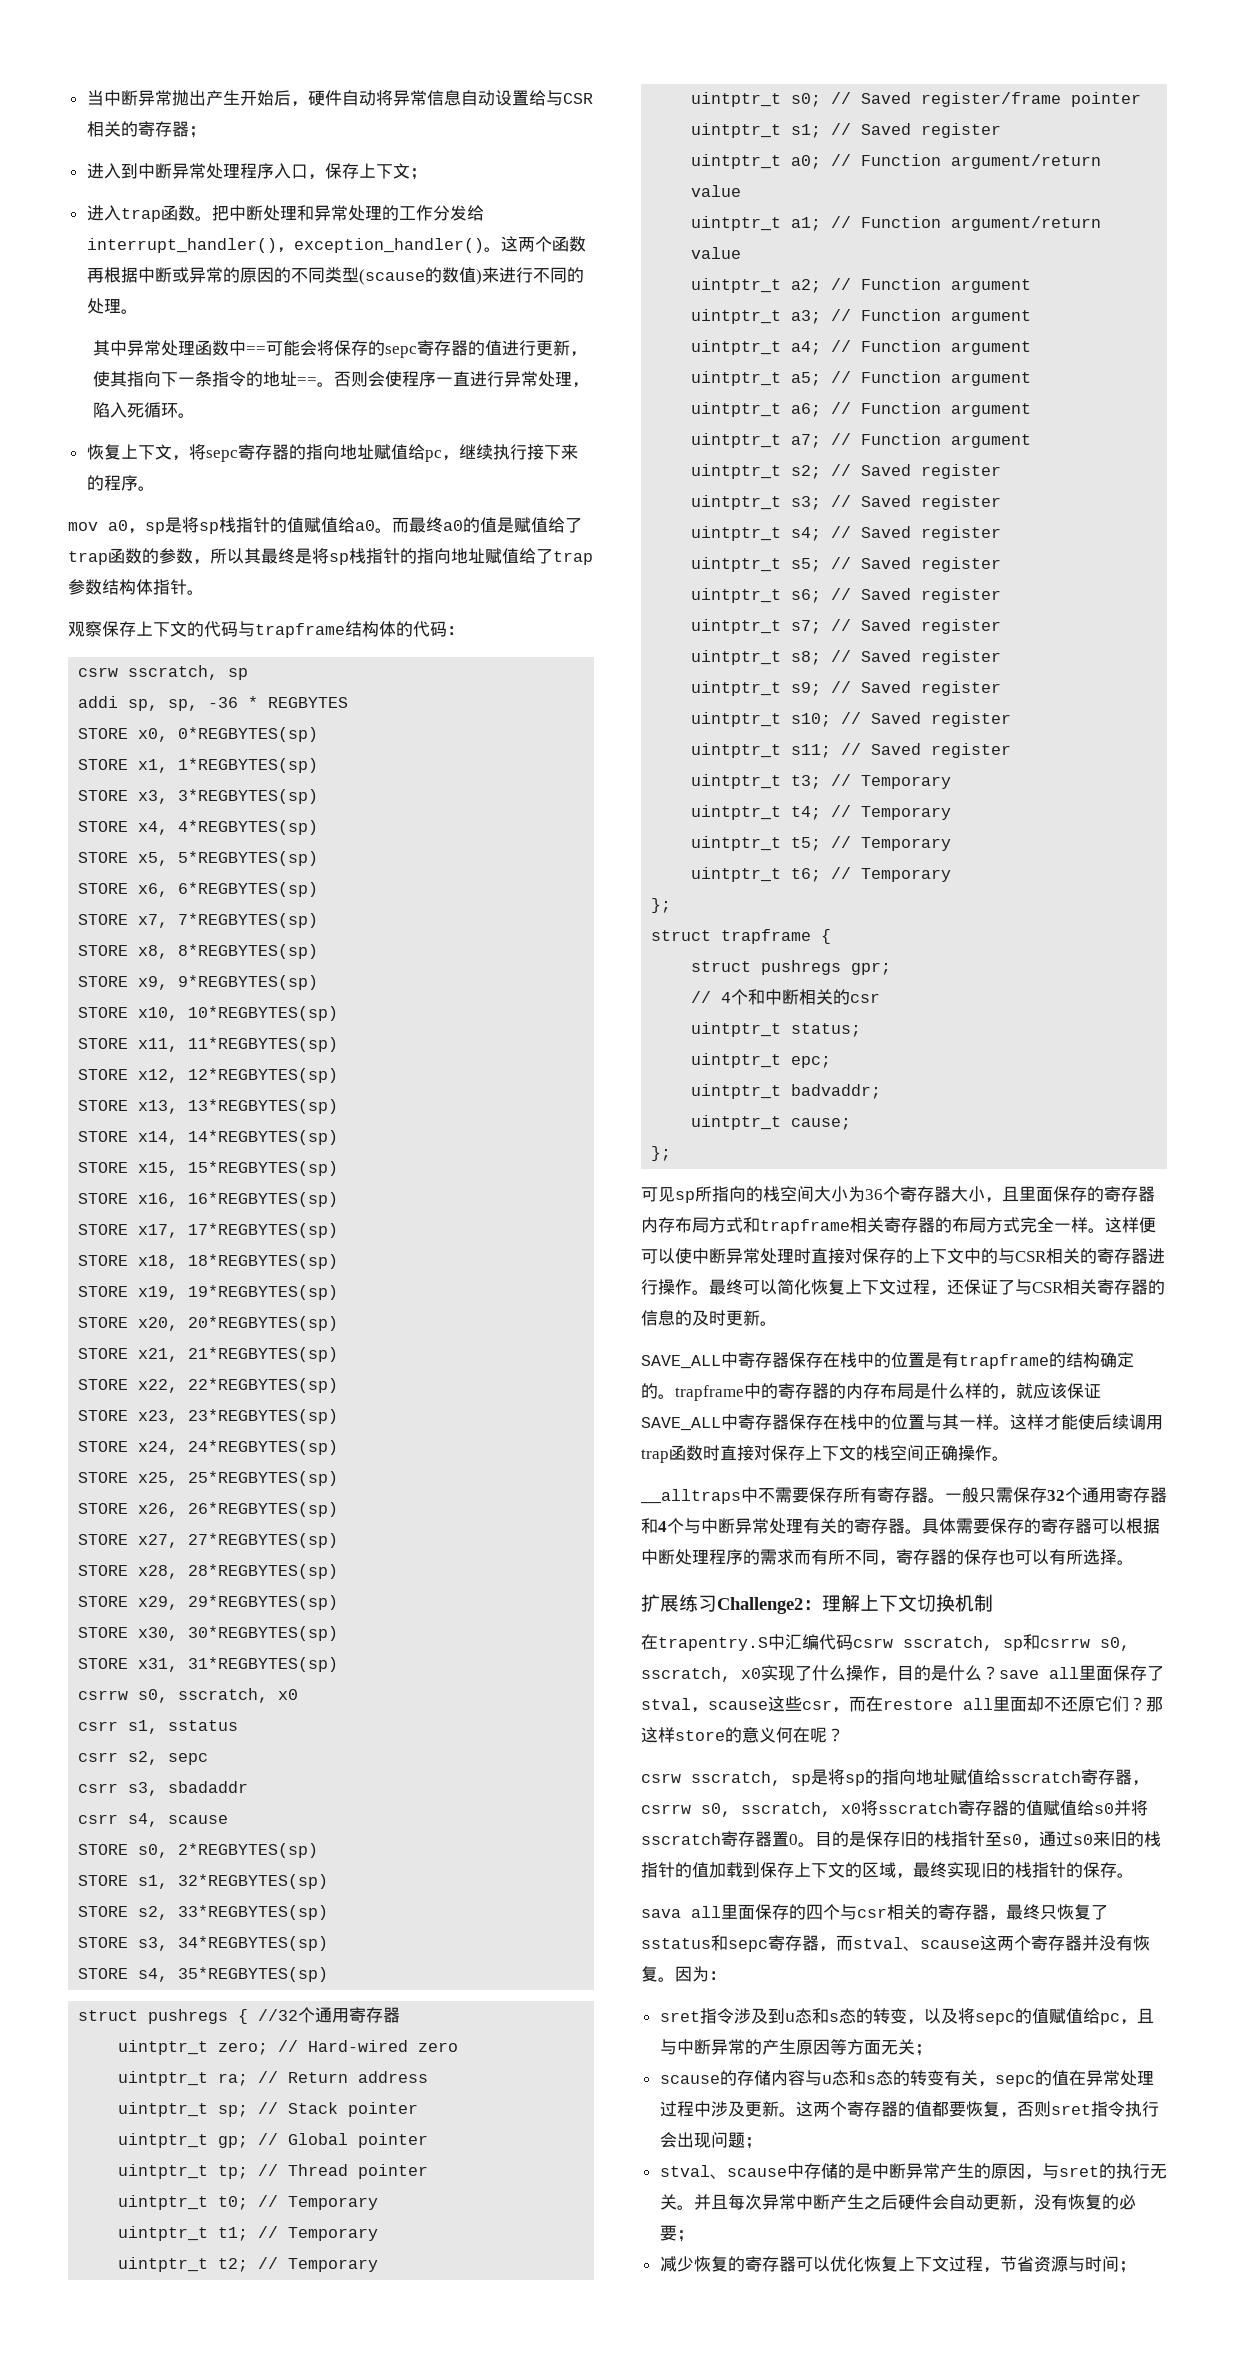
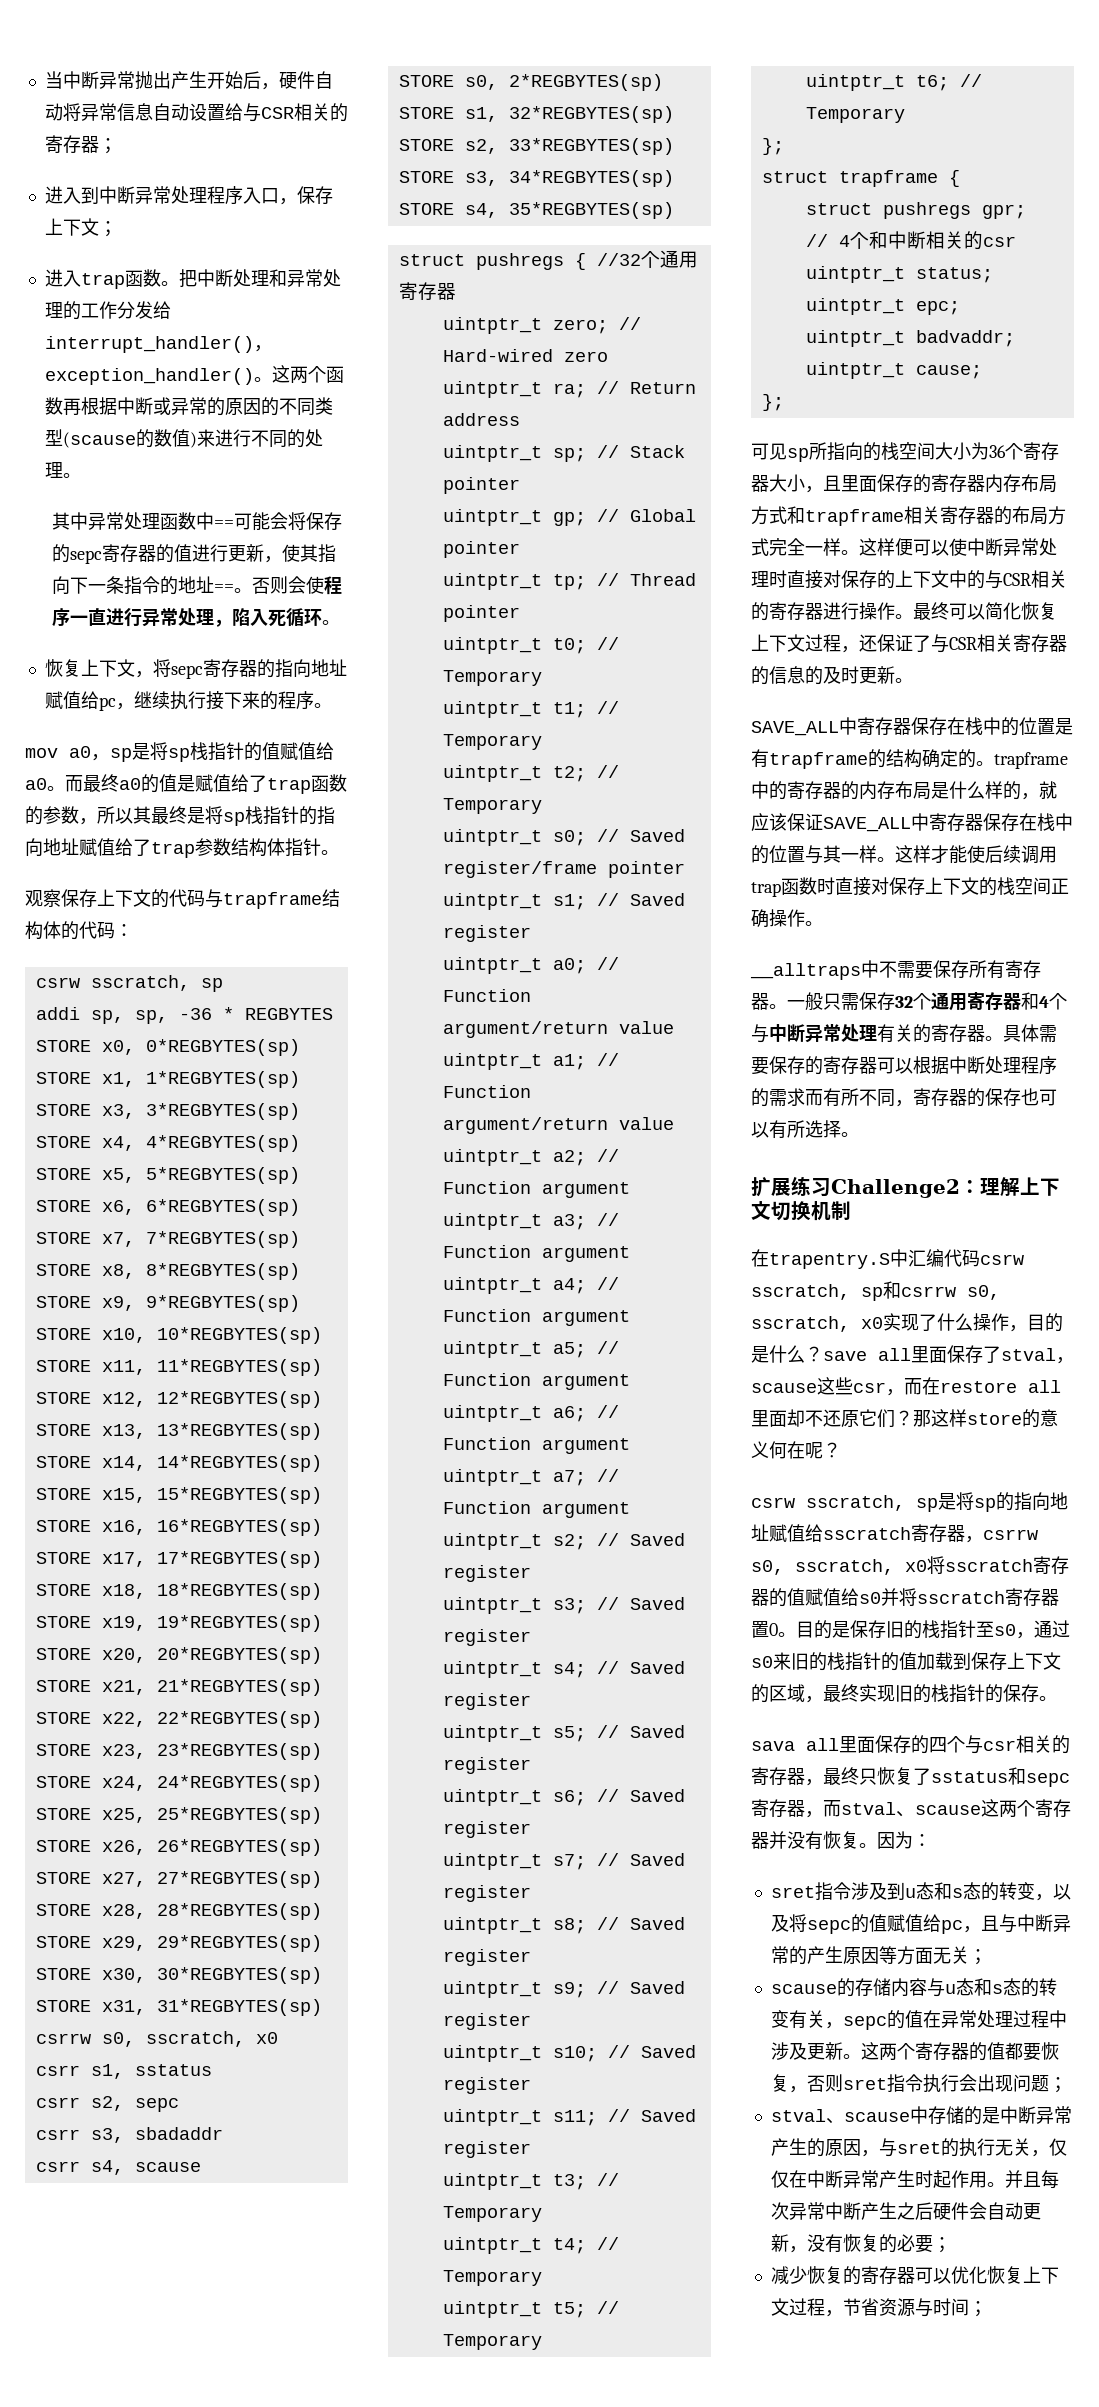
(677, 2202) none -> [1030,2138,1067,2157] [770,2170,987,2188] ，仅仅在中断异常产生时起作用

